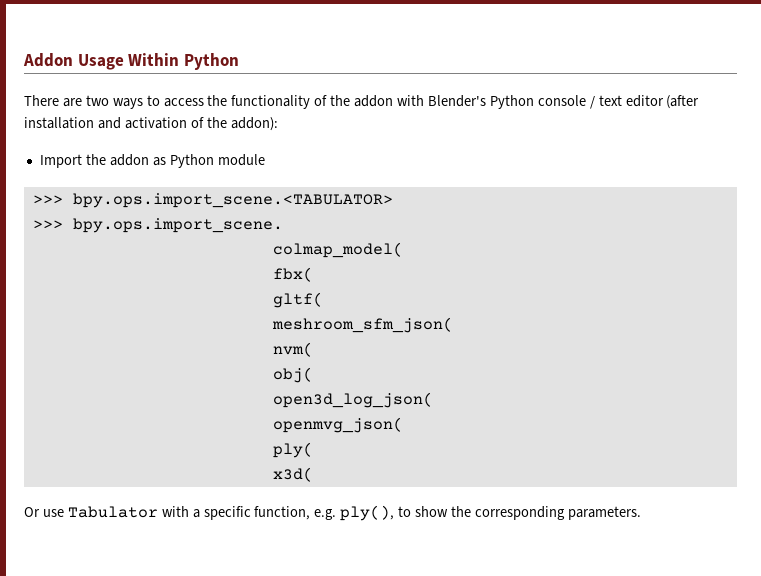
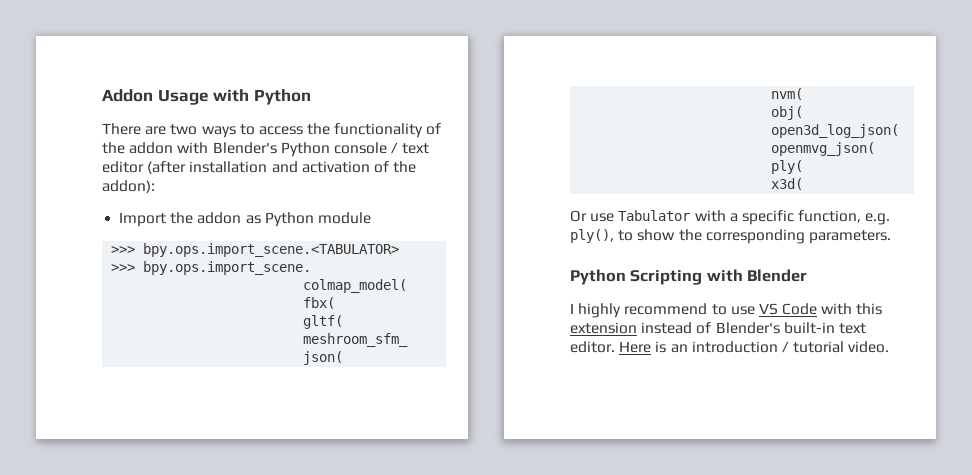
[128,53,180,66] Within -> [213,89,250,102] with
(641, 513) none -> [570,269,808,285] [570,303,883,318] [570,322,866,334] [570,341,890,353] // Python Scripting with Blender // I highly recommend to use VS Code with this extension instead of Blender's built-in text editor. Here is an introduction / tutorial video.

